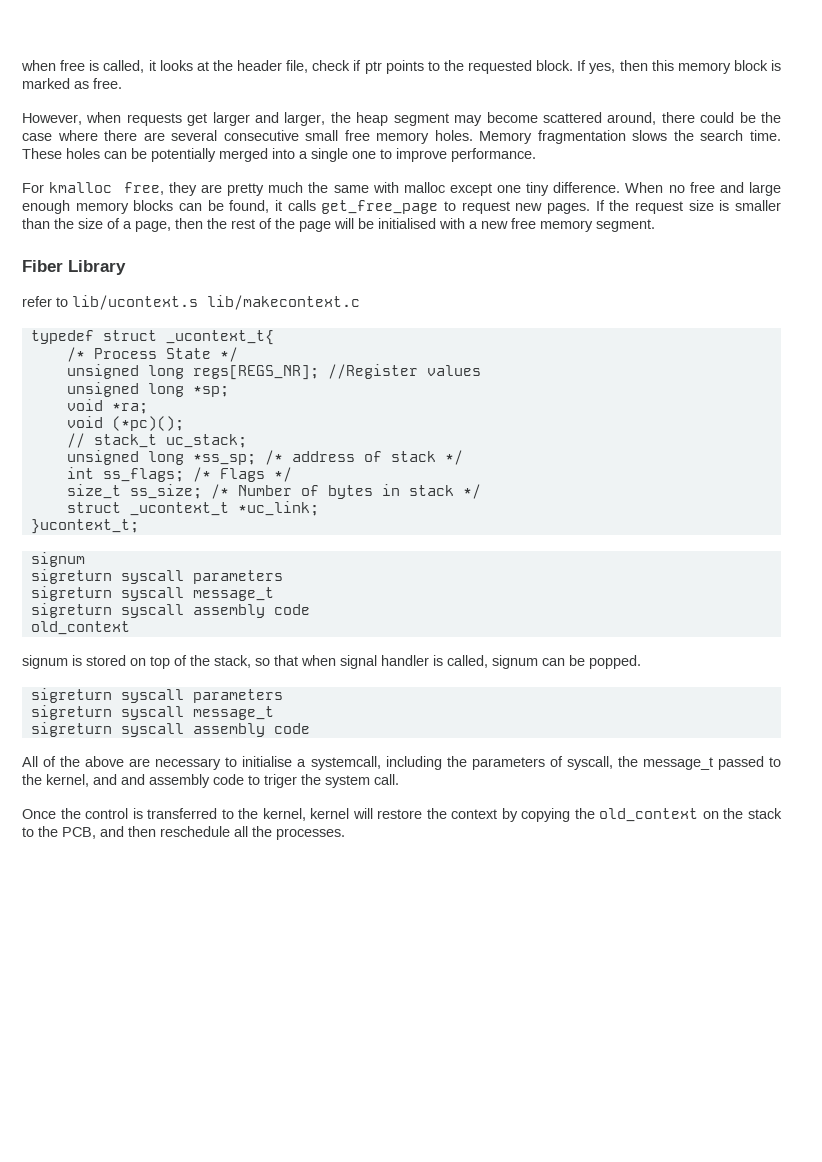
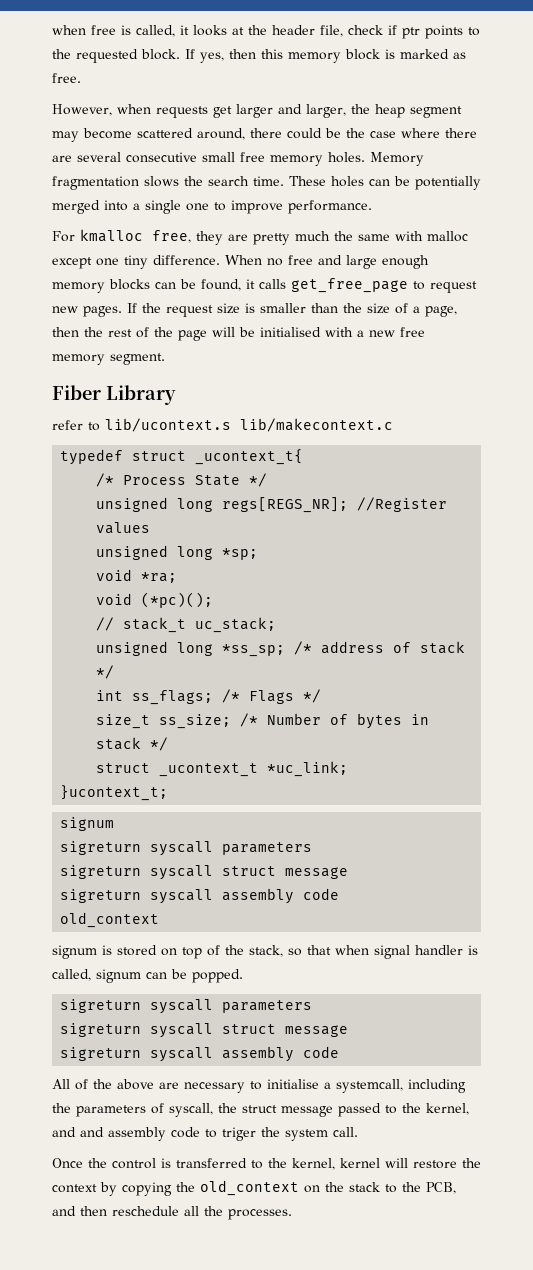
[192,587,274,601] message_t -> [222,866,349,879] struct message
[192,706,274,720] message_t -> [222,1024,349,1037] struct message
[642,757,713,770] message_t -> [242,1105,333,1117] struct message

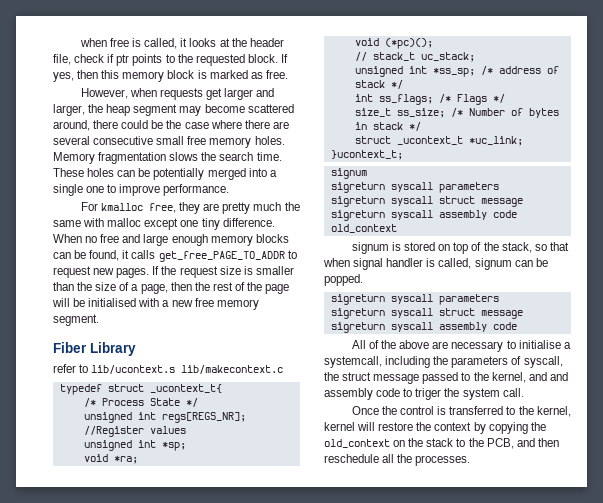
[291,278,408,293] get_free_page -> [158,251,285,262] get_free_PAGE_TO_ADDR
[177,498,214,512] long -> [137,412,156,420] int
[177,546,214,560] long -> [137,440,156,448] int
[177,642,214,656] long -> [408,66,427,74] int

